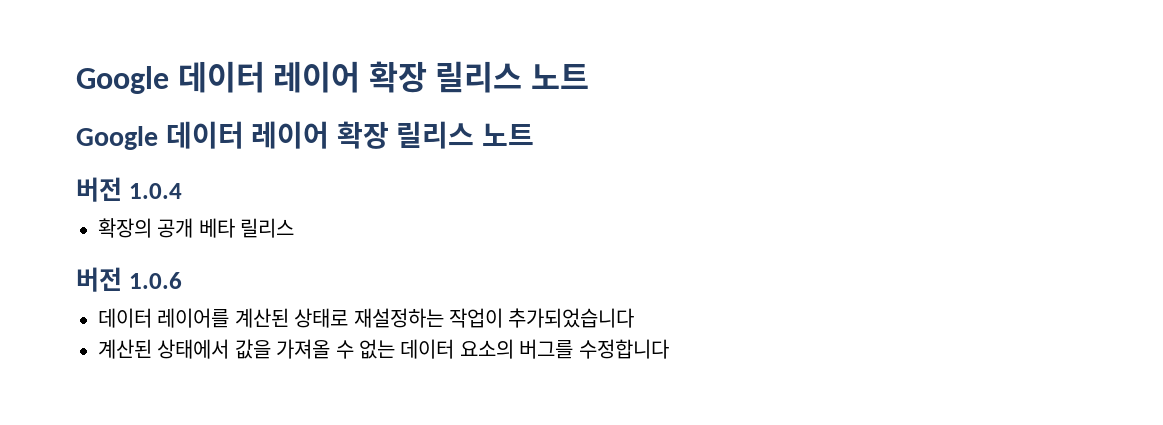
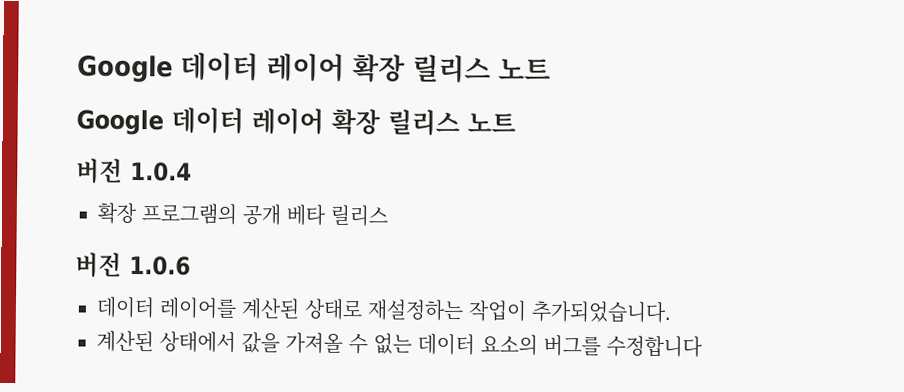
[98,218,152,238] 확장의 -> [97,202,237,225] 확장 프로그램의
[508,308,635,328] 추가되었습니다 -> [531,300,672,324] 추가되었습니다.

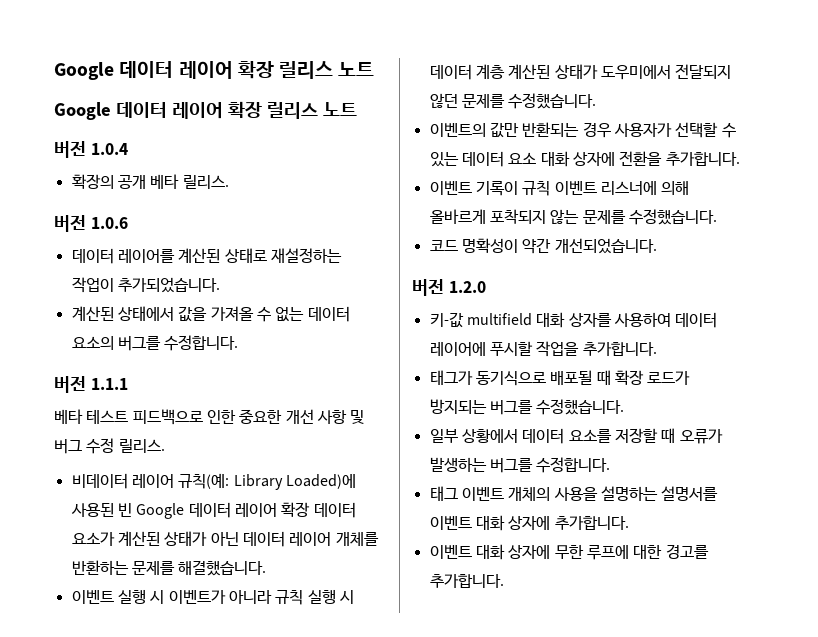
[97,202,237,225] 확장 프로그램의 -> [71,174,114,189] 확장의
[330,204,388,227] 릴리스 -> [182,175,229,189] 릴리스.
[606,335,703,358] 수정합니다 -> [164,335,239,351] [54,376,128,393] [54,409,365,425] [54,438,165,454] [71,473,356,490] [70,502,356,519] [71,531,379,547] [71,560,267,576] [71,589,354,605] [429,64,732,80] [429,93,597,109] [429,122,736,138] [429,151,740,167] [429,181,690,196] [429,209,717,225] [429,238,657,254] [412,279,486,296] [429,312,718,328] [429,341,657,357] [429,370,691,386] [429,399,625,415] [429,428,723,444] [429,457,611,473] [429,486,719,501] [429,515,629,531] [429,544,709,560] [429,574,504,588] 수정합니다. // 버전 1.1.1 // 베타 테스트 피드백으로 인한 중요한 개선 사항 및 버그 수정 릴리스. // 비데이터 레이어 규칙(예: Library Loaded)에 사용된 빈 Google 데이터 레이어 확장 데이터 요소가 계산된 상태가 아닌 데이터 레이어 개체를 반환하는 문제를 해결했습니다. // 이벤트 실행 시 이벤트가 아니라 규칙 실행 시 데이터 계층 계산된 상태가 도우미에서 전달되지 않던 문제를 수정했습니다. // 이벤트의 값만 반환되는 경우 사용자가 선택할 수 있는 데이터 요소 대화 상자에 전환을 추가합니다. // 이벤트 기록이 규칙 이벤트 리스너에 의해 올바르게 포착되지 않는 문제를 수정했습니다. // 코드 명확성이 약간 개선되었습니다. // 버전 1.2.0 // 키-값 multifield 대화 상자를 사용하여 데이터 레이어에 푸시할 작업을 추가합니다. // 태그가 동기식으로 배포될 때 확장 로드가 방지되는 버그를 수정했습니다. // 일부 상황에서 데이터 요소를 저장할 때 오류가 발생하는 버그를 수정합니다. // 태그 이벤트 개체의 사용을 설명하는 설명서를 이벤트 대화 상자에 추가합니다. // 이벤트 대화 상자에 무한 루프에 대한 경고를 추가합니다.

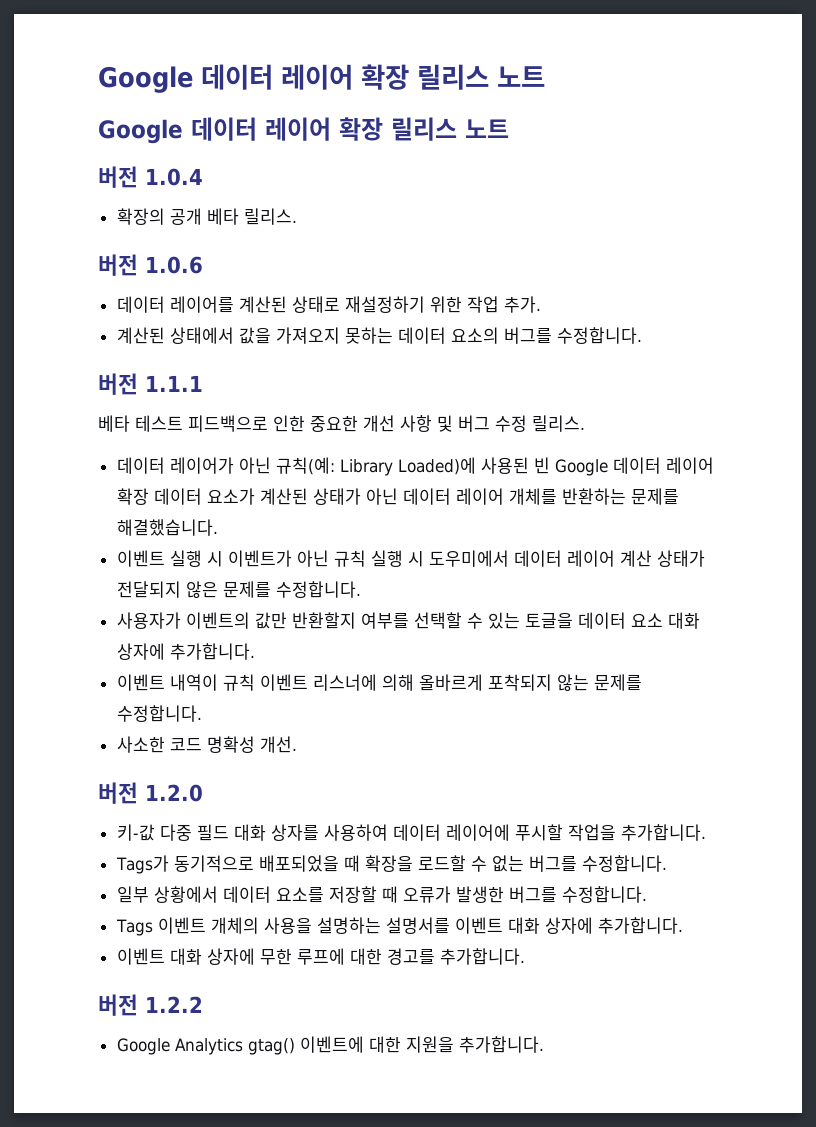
[270,248,342,263] [71,277,220,293] 재설정하는 작업이 추가되었습니다. -> [344,296,541,313] 재설정하기 위한 작업 추가.
[210,306,305,322] 가져올 수 없는 -> [275,327,393,344] 가져오지 못하는
[71,473,174,489] 비데이터 레이어 -> [116,457,271,474] 데이터 레이어가 아닌
[228,590,272,604] 아니라 -> [296,550,329,567] 아닌
[429,64,732,80] [429,93,597,109] [429,122,672,138] 데이터 계층 계산된 상태가 도우미에서 전달되지 않던 문제를 수정했습니다. // 이벤트의 값만 반환되는 경우 사용자가 -> [428,550,705,567] [116,581,361,598] [116,612,409,629] 도우미에서 데이터 레이어 계산 상태가 전달되지 않은 문제를 수정합니다. // 사용자가 이벤트의 값만 반환할지 여부를
(459, 159) none -> [524,612,573,629] 토글을
[619,151,740,166] [429,181,518,196] 전환을 추가합니다. // 이벤트 기록이 -> [169,643,255,660] [116,674,218,691] 추가합니다. // 이벤트 내역이
[628,209,717,225] [429,238,657,254] 수정했습니다. // 코드 명확성이 약간 개선되었습니다. -> [116,705,202,722] [116,736,297,753] 수정합니다. // 사소한 코드 명확성 개선.
[466,313,532,326] multifield -> [159,824,229,841] 다중 필드
[429,370,691,386] [429,399,625,415] 태그가 동기식으로 배포될 때 확장 로드가 방지되는 버그를 수정했습니다. -> [115,855,667,874] Tags가 동기적으로 배포되었을 때 확장을 로드할 수 없는 버그를 수정합니다.
[429,457,611,473] [429,486,458,501] 발생하는 버그를 수정합니다. // 태그 -> [455,886,647,903] [115,919,153,936] 발생한 버그를 수정합니다. // Tags
(504, 581) none -> [98,994,203,1016] [116,1036,544,1055] // 버전 1.2.2 // Google Analytics gtag() 이벤트에 대한 지원을 추가합니다.

